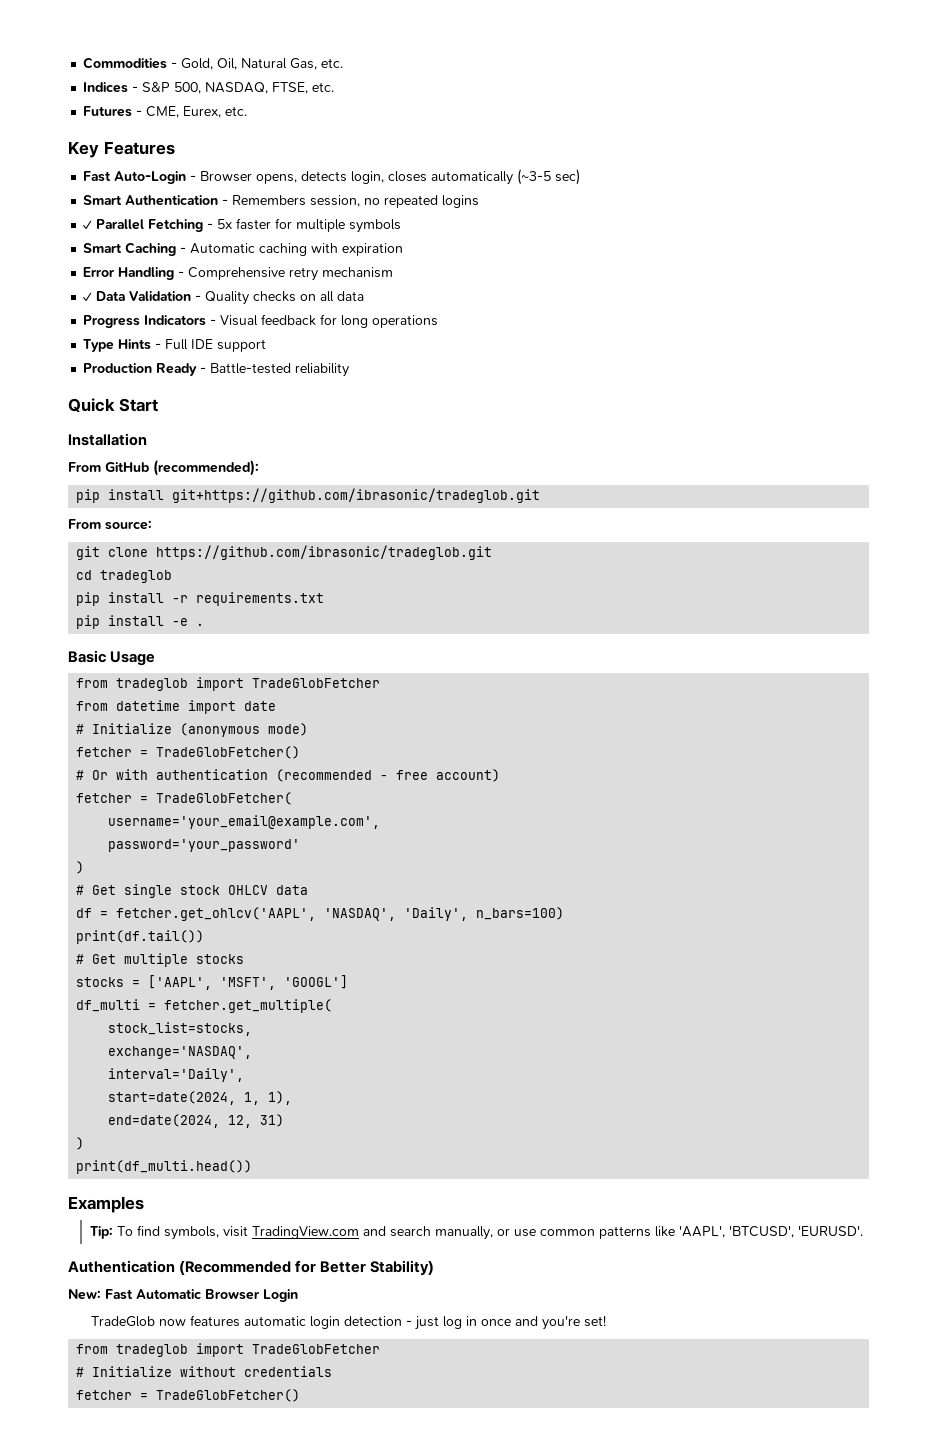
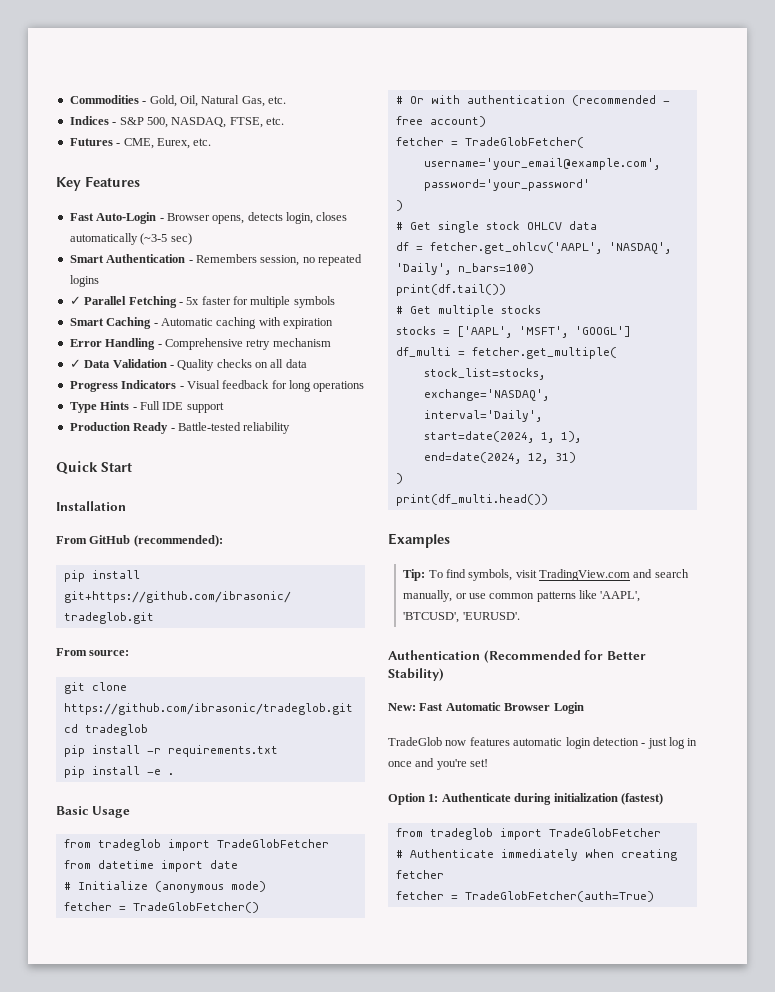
(607, 1321) none -> [388,793,663,805] // Option 1: Authenticate during initialization (fastest)
[92,1366,333,1377] [76,1389,301,1402] Initialize without credentials // fetcher = TradeGlobFetcher() -> [409,849,677,861] [395,870,444,879] [395,891,654,902] Authenticate immediately when creating fetcher // fetcher = TradeGlobFetcher(auth=True)

